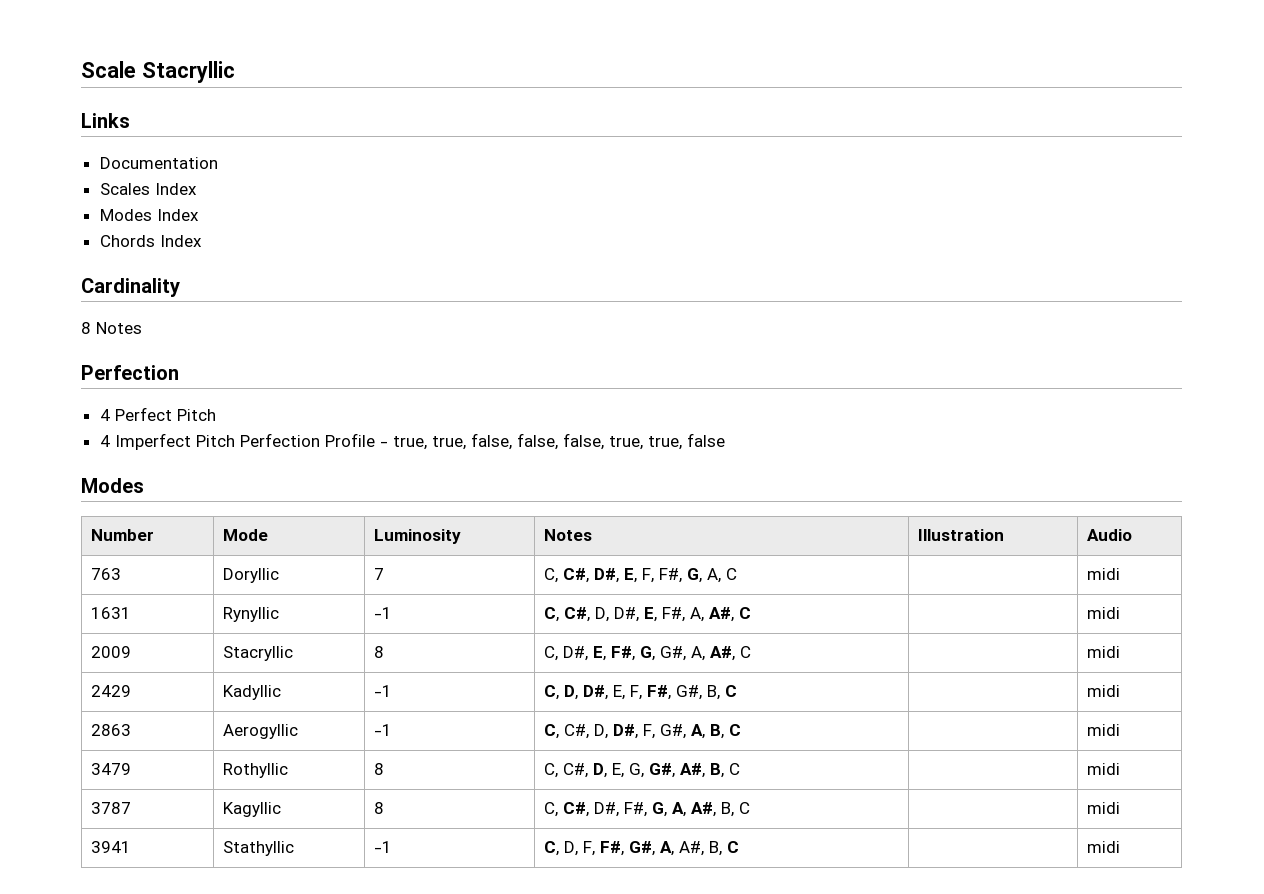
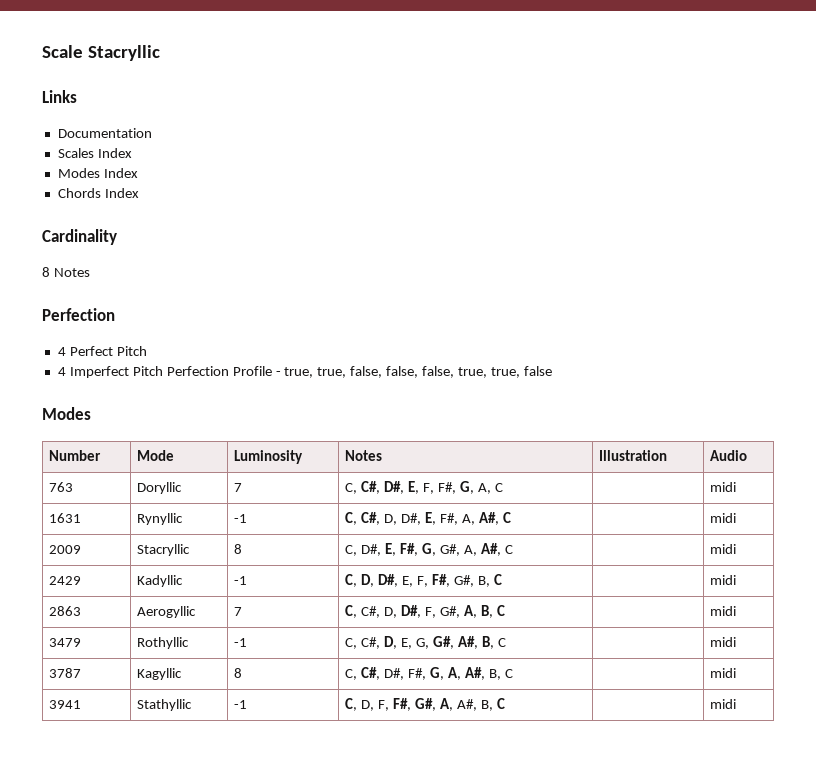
[373,724,392,736] -1 -> [234,607,243,616] 7
[373,763,384,775] 8 -> [234,638,248,647] -1

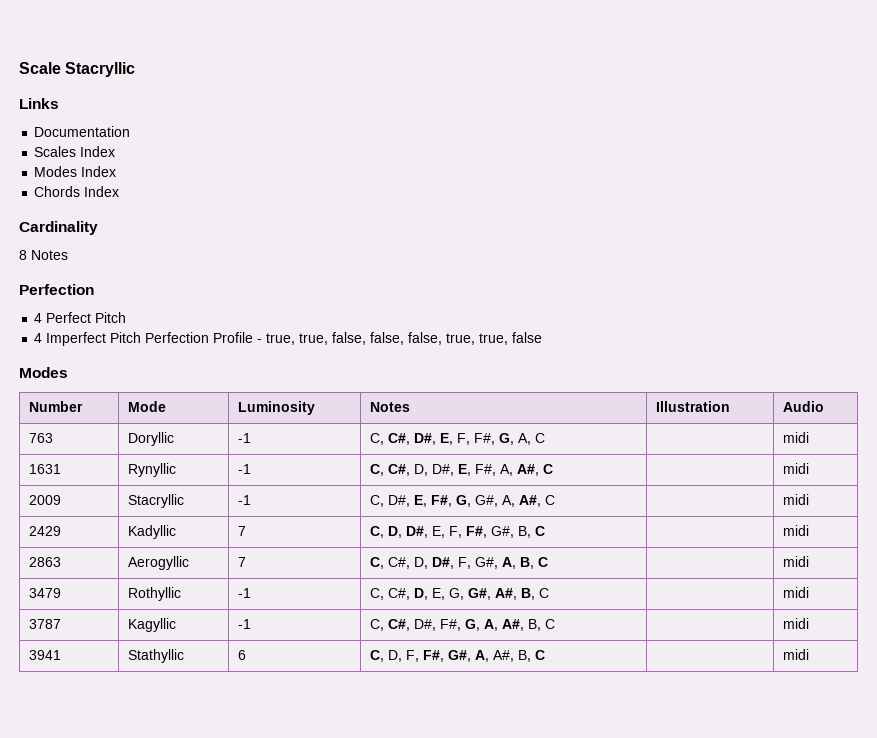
[234,483,243,492] 7 -> [238,433,252,443] -1
[234,544,243,554] 8 -> [238,495,252,505] -1
[234,576,248,585] -1 -> [238,526,247,536] 7
[234,668,243,678] 8 -> [238,619,252,629] -1
[234,700,248,709] -1 -> [238,650,247,660] 6

